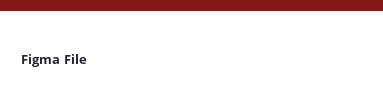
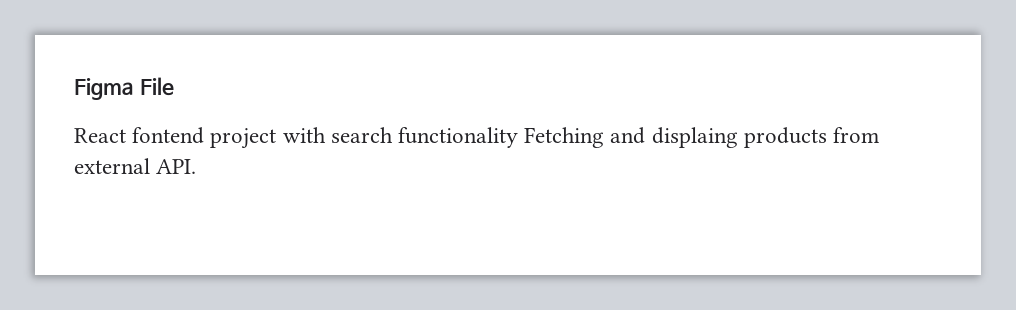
(87, 59) none -> [74,127,880,149] [74,158,197,174] // React fontend project with search functionality Fetching and displaing products from external API.

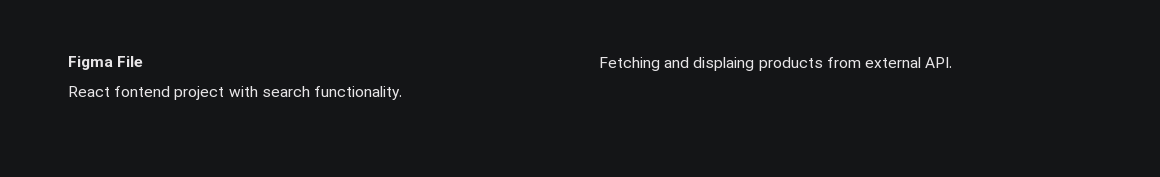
[398,127,519,148] functionality -> [313,86,402,100] functionality. //

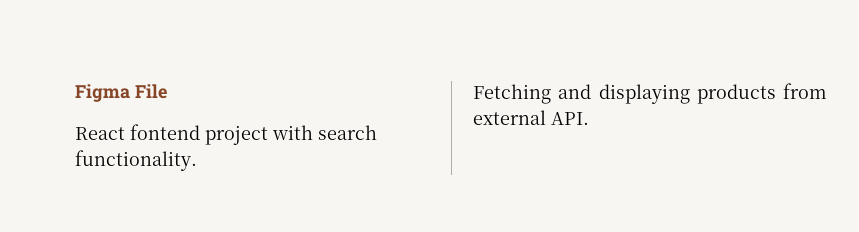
[693,57,755,71] displaing -> [598,84,690,104] displaying

